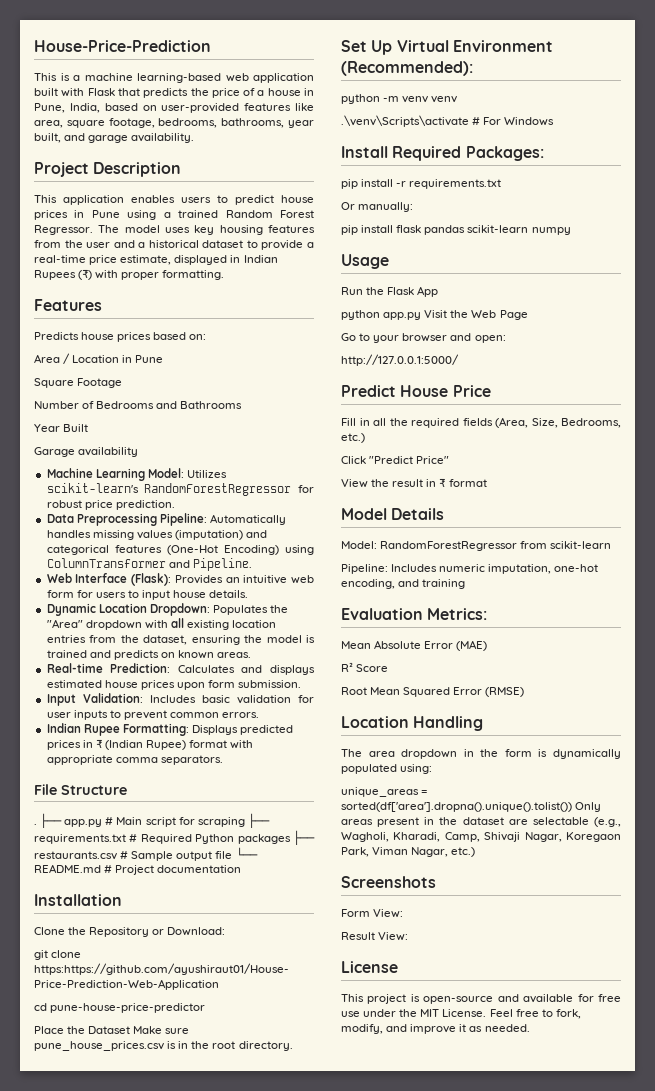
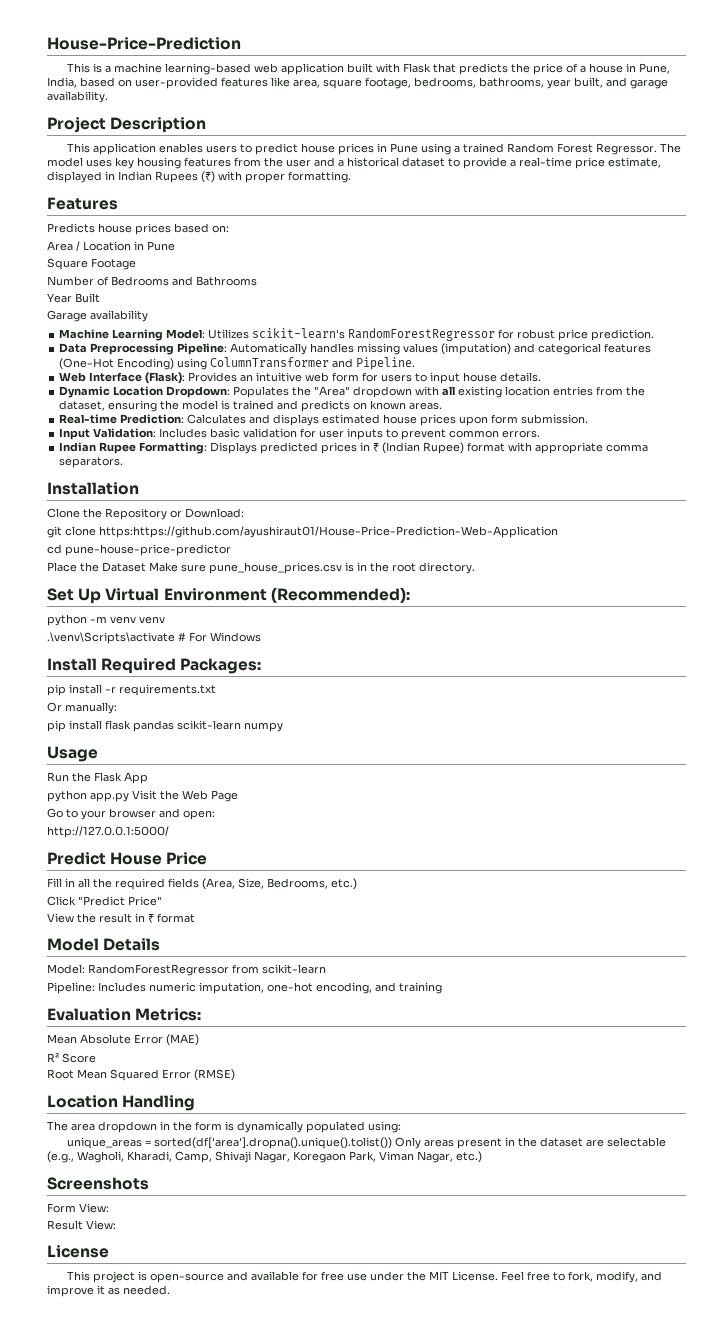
[34,784,127,795] [34,813,270,828] [34,830,315,845] [34,847,258,861] [34,864,242,875] // File Structure // . ├── app.py # Main script for scraping ├── requirements.txt # Required Python packages ├── restaurants.csv # Sample output file └── README.md # Project documentation -> (124, 462) none

